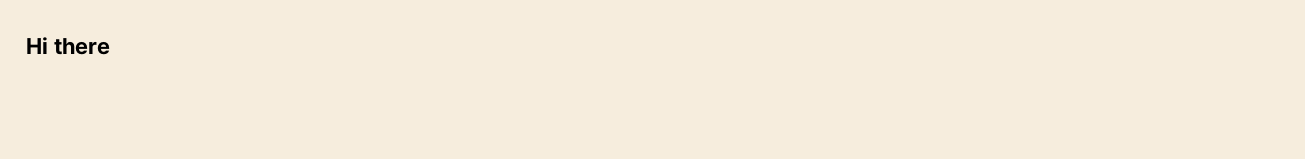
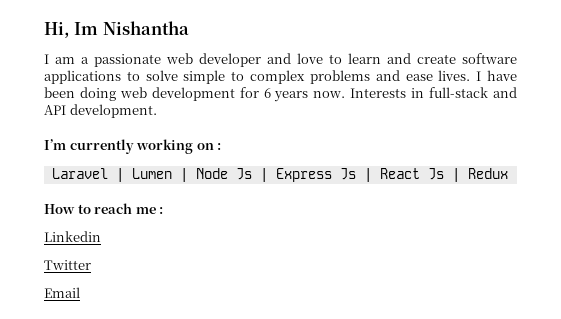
[26,37,111,55] Hi there -> [44,21,189,38] [44,53,517,67] [44,70,517,84] [44,87,518,102] [44,104,157,118] [44,139,222,154] [51,168,508,182] [44,203,164,214] [44,231,101,242] [44,260,91,270] [44,287,80,298] Hi, Im Nishantha // I am a passionate web developer and love to learn and create software applications to solve simple to complex problems and ease lives. I have been doing web development for 6 years now. Interests in full-stack and API development. // I’m currently working on : // Laravel | Lumen | Node Js | Express Js | React Js | Redux // How to reach me : // Linkedin // Twitter // Email

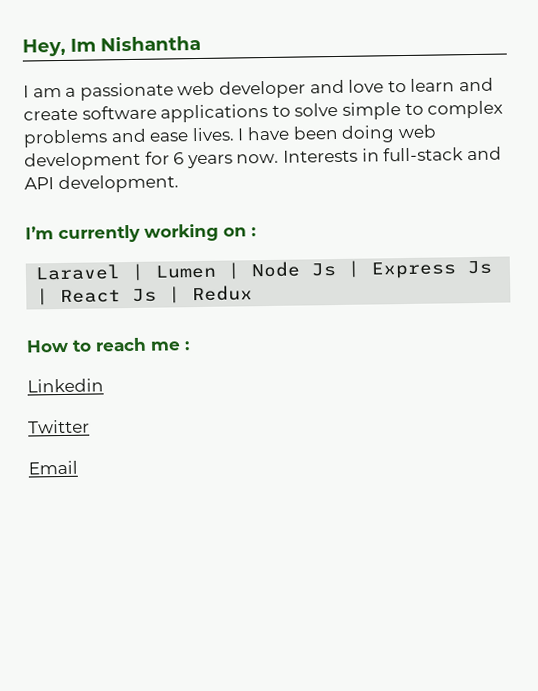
[44,22,70,38] Hi, -> [22,38,66,57] Hey,

